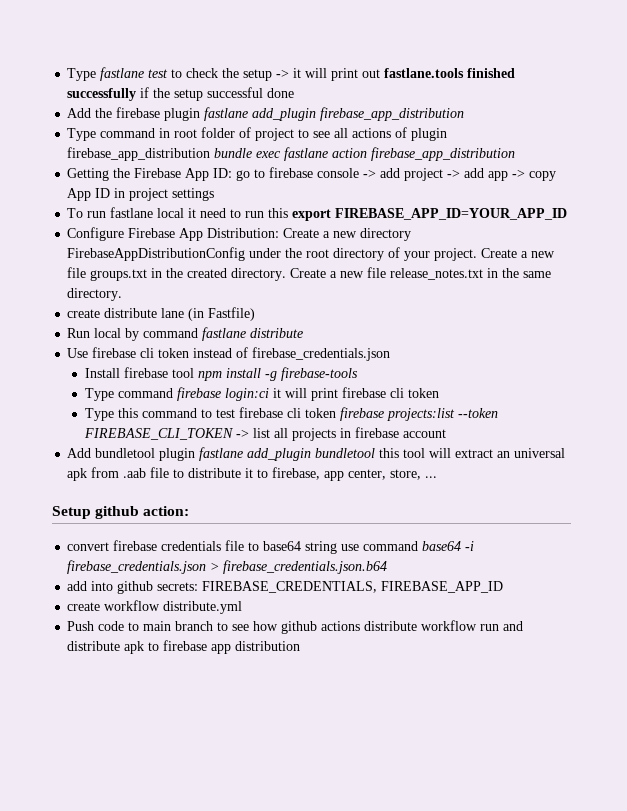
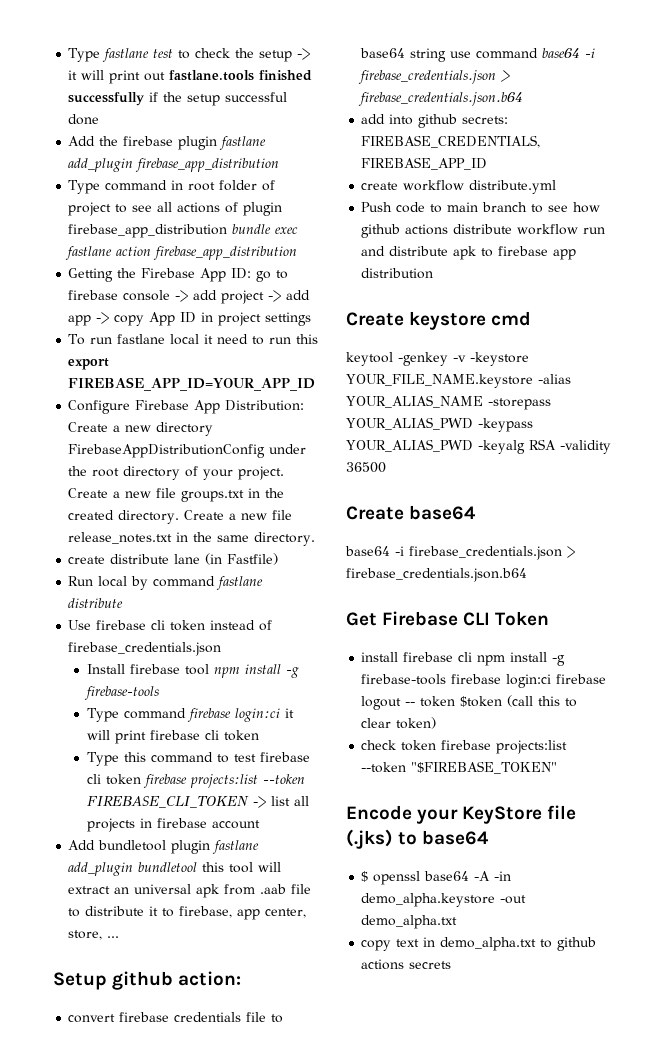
(301, 646) none -> [346,311,532,330] [346,352,529,366] [346,374,571,388] [346,395,551,410] [346,417,533,432] [346,439,611,454] [346,462,386,473] [346,505,477,520] [345,546,575,560] [346,568,527,582] [346,611,550,626] [361,652,566,666] [361,674,607,688] [361,695,578,710] [361,717,437,729] [361,740,568,754] [361,761,558,774] [346,805,577,824] [346,829,490,849] [361,871,512,885] [361,893,527,907] [361,915,458,929] [361,937,597,951] [361,959,452,970] // Create keystore cmd // keytool -genkey -v -keystore YOUR_FILE_NAME.keystore -alias YOUR_ALIAS_NAME -storepass YOUR_ALIAS_PWD -keypass YOUR_ALIAS_PWD -keyalg RSA -validity 36500 // Create base64 // base64 -i firebase_credentials.json > firebase_credentials.json.b64 // Get Firebase CLI Token // install firebase cli npm install -g firebase-tools firebase login:ci firebase logout -- token $token (call this to clear token) // check token firebase projects:list --token "$FIREBASE_TOKEN" // Encode your KeyStore file (.jks) to base64 // $ openssl base64 -A -in demo_alpha.keystore -out demo_alpha.txt // copy text in demo_alpha.txt to github actions secrets

